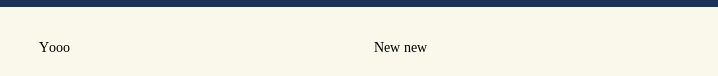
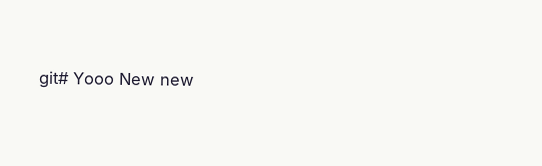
(39, 47) none -> [38,70,70,89] git#
(70, 47) // -> (115, 78) none

